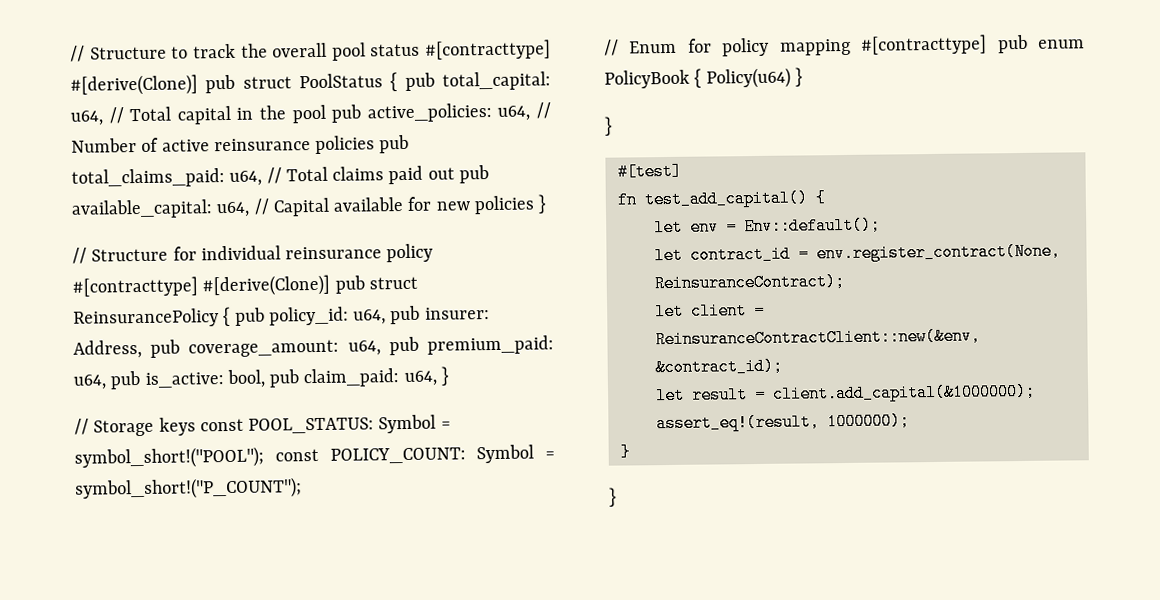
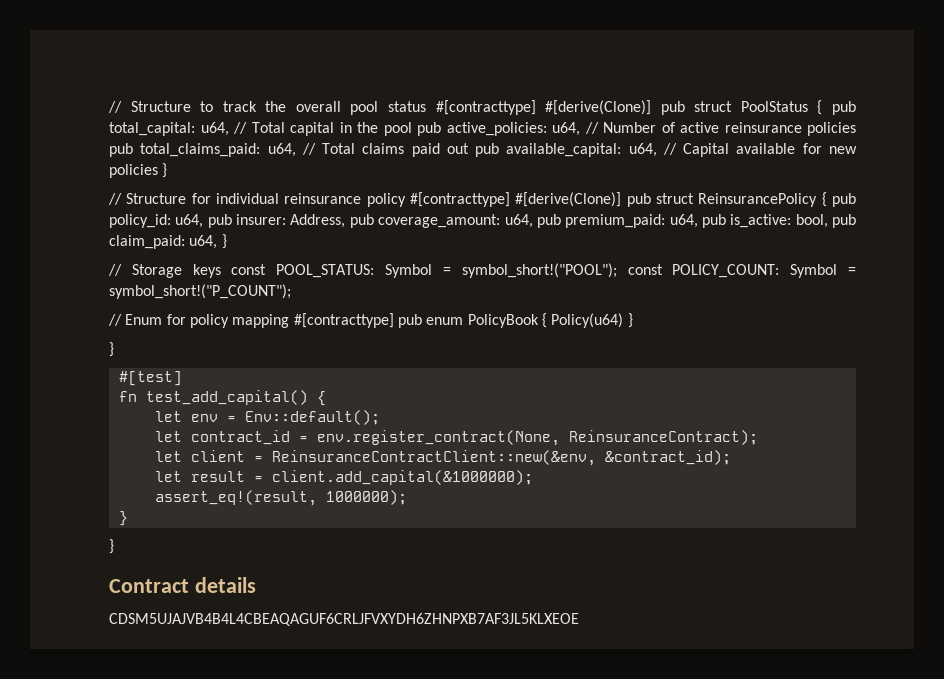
(617, 497) none -> [109,577,256,593] [109,613,579,626] // Contract details // CDSM5UJAJVB4B4L4CBEAQAGUF6CRLJFVXYDH6ZHNPXB7AF3JL5KLXEOE

